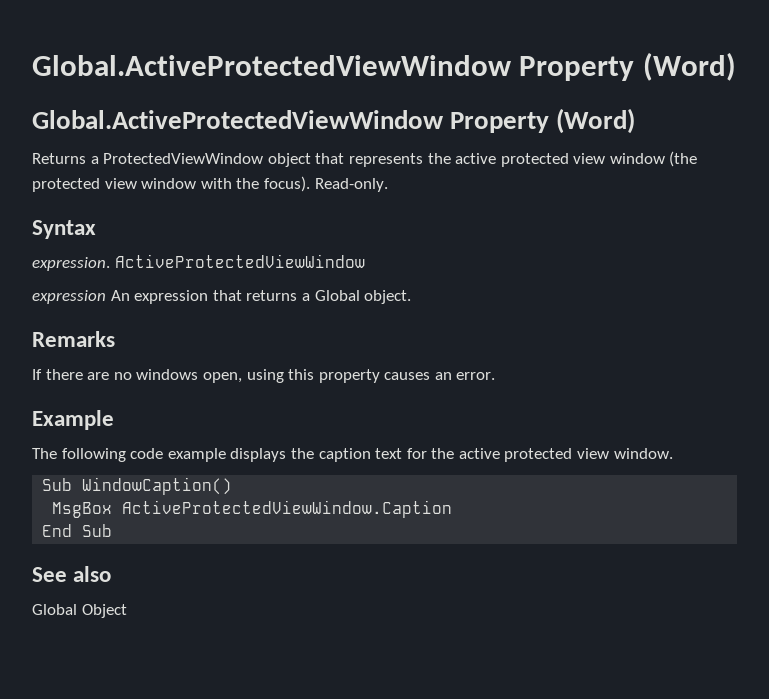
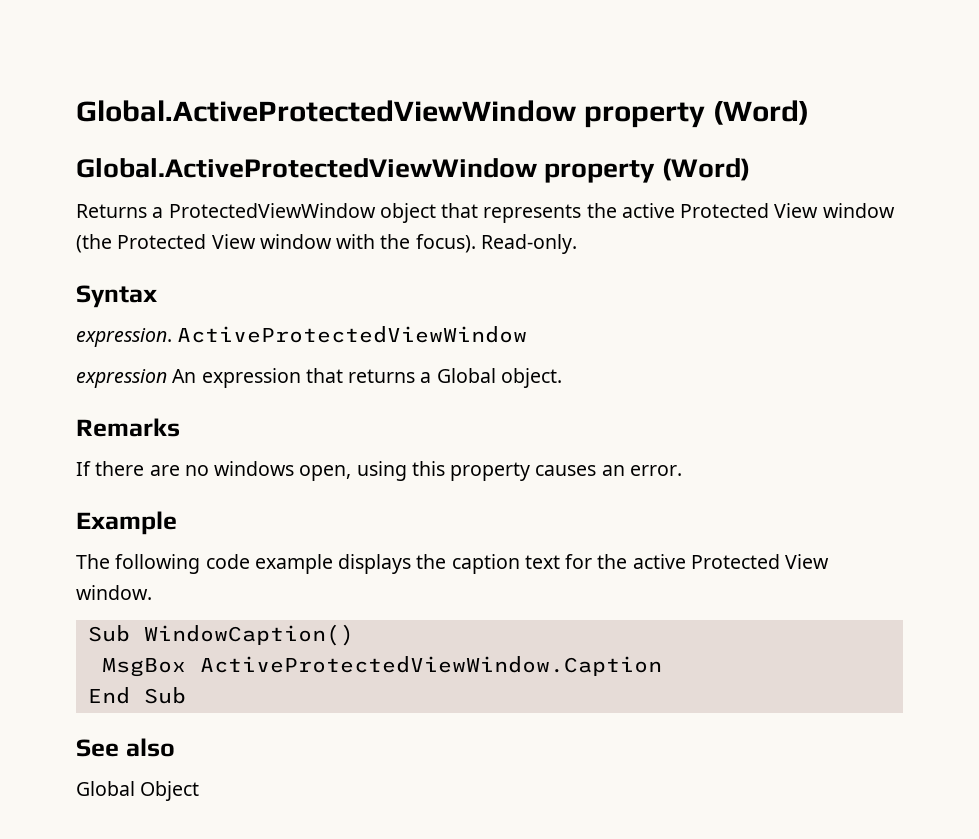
[32,55,635,81] Global.ActiveProtectedViewWindow Property -> [76,100,705,128] Global.ActiveProtectedViewWindow property
[450,112,550,133] Property -> [544,160,656,183] property
[500,151,698,167] [32,178,137,192] protected view window (the protected view -> [680,203,895,218] [76,234,256,253] Protected View window (the Protected View
[504,448,610,462] protected view -> [690,554,830,569] Protected View

